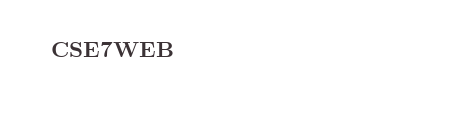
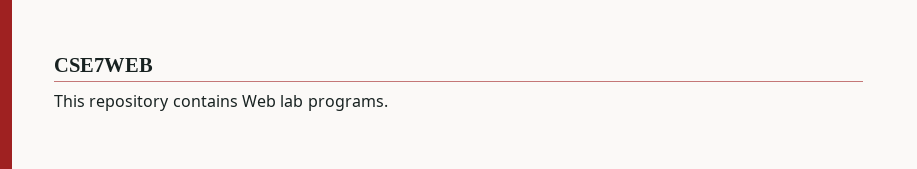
(174, 49) none -> [54,95,388,111] // This repository contains Web lab programs.

